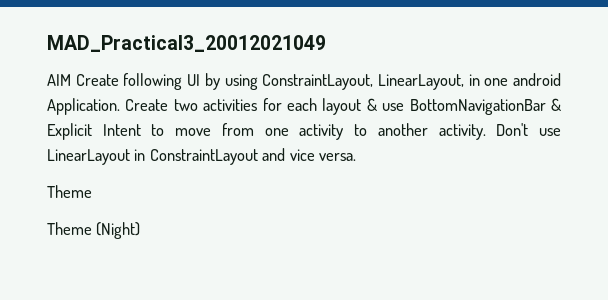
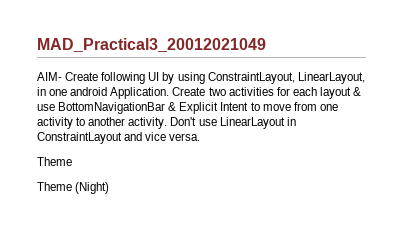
[47,74,71,86] AIM -> [37,72,62,81] AIM-

